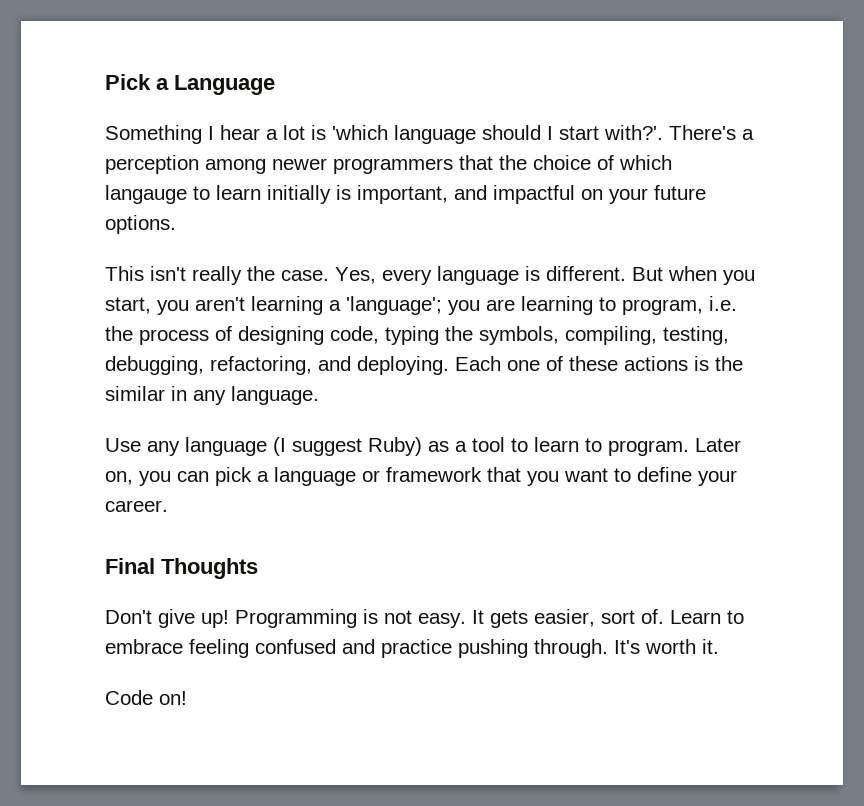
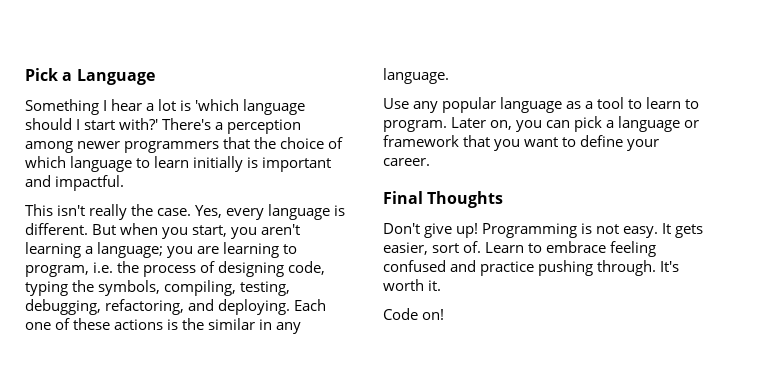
[604,125,663,140] with?'. -> [119,118,159,130] with?'
[105,185,187,204] langauge -> [70,156,133,172] language
[357,185,706,204] [105,215,176,234] important, and impactful on your future options. -> [262,157,332,172] [25,175,125,191] important and impactful.
[346,296,442,315] 'language'; -> [97,242,164,258] language;
[185,437,422,456] language (I suggest Ruby) -> [442,97,563,113] popular language

